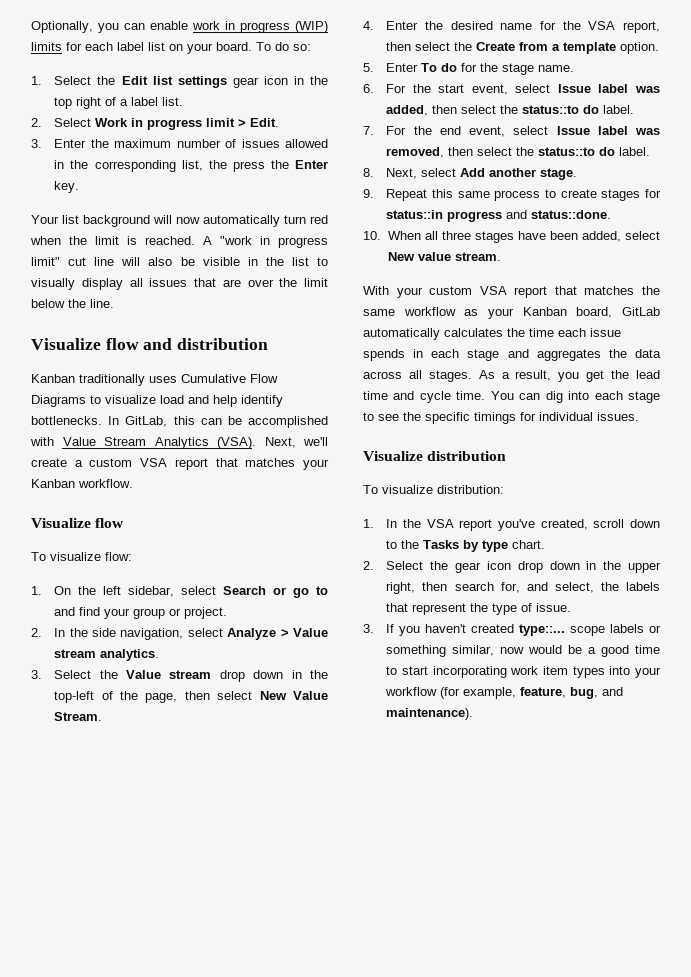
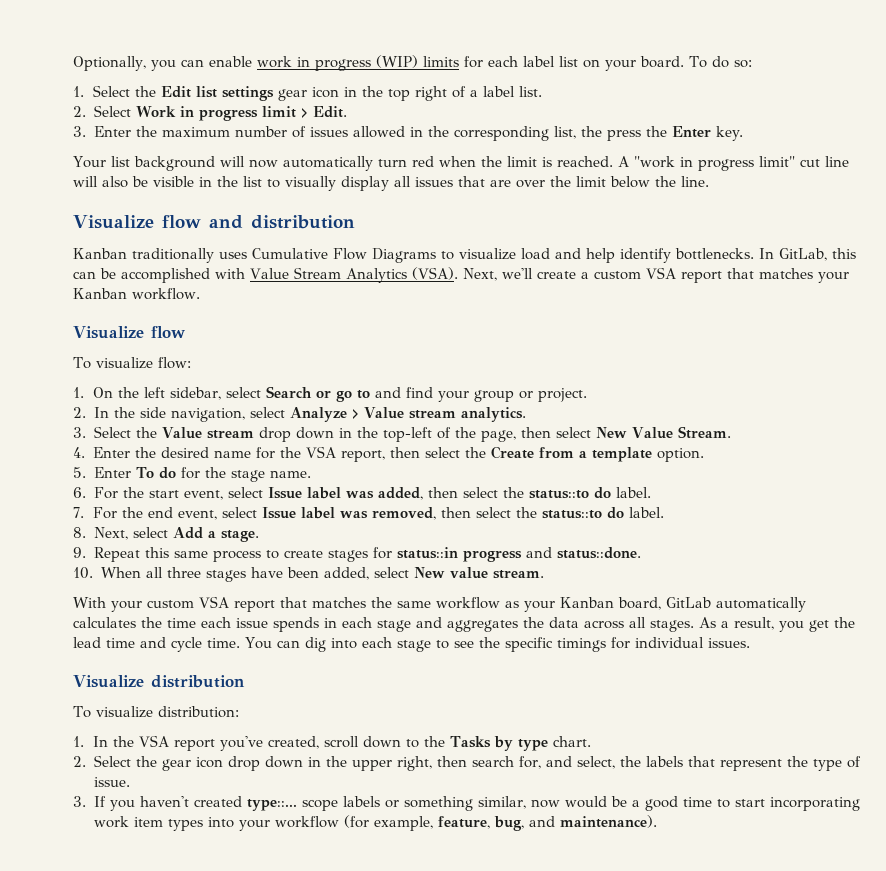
[489,168,537,177] another -> [207,531,216,538] a

